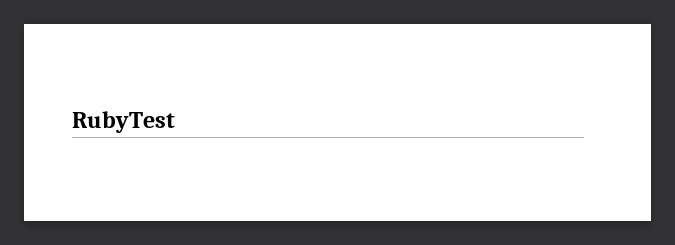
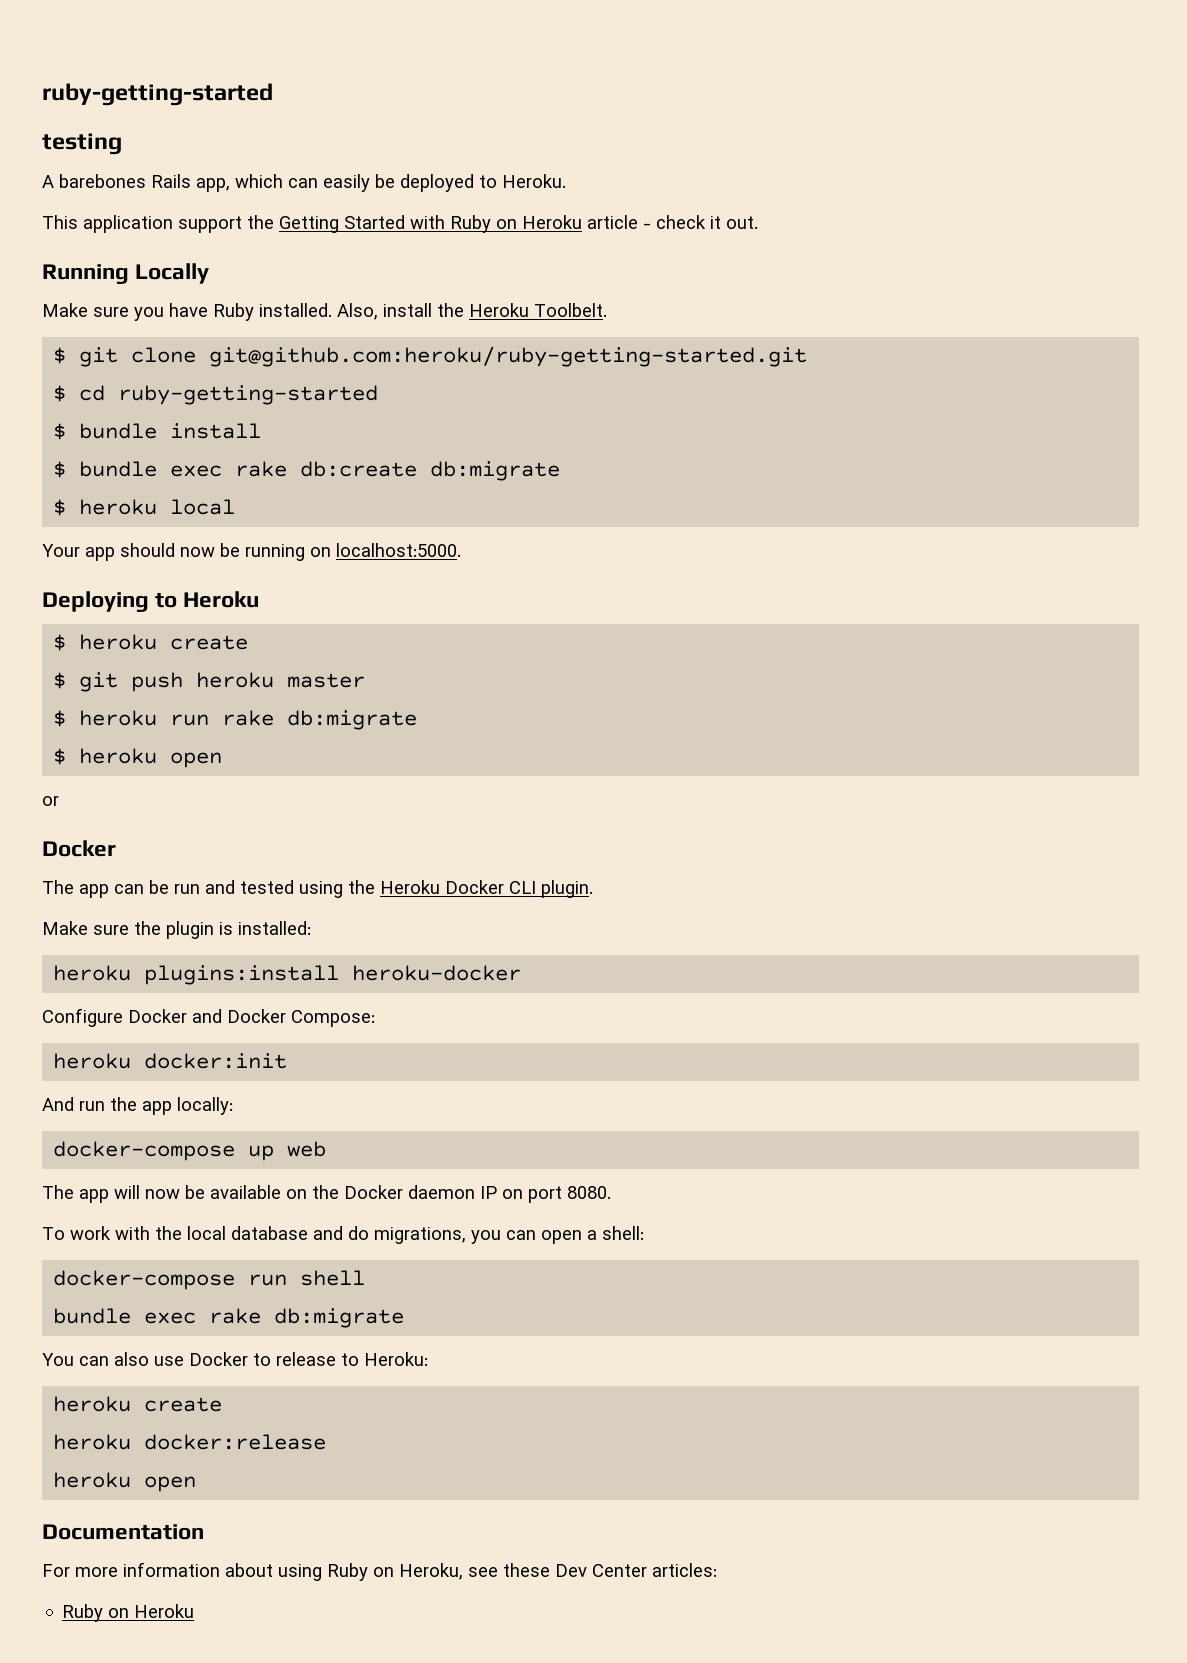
[72,111,175,133] RubyTest -> [42,83,273,106] [42,133,122,155] [42,174,566,192] [42,215,758,233] [42,263,210,284] [42,303,607,321] [53,346,808,367] [53,385,379,405] [53,423,262,440] [53,461,561,481] [53,499,236,516] [42,543,461,561] [42,591,260,612] [53,634,249,651] [53,672,366,692] [53,710,418,730] [53,748,223,768] [42,796,59,806] [42,840,116,857] [42,880,593,898] [42,921,311,939] [53,965,522,985] [42,1008,375,1027] [53,1053,288,1069] [42,1097,233,1115] [53,1141,327,1161] [42,1185,611,1203] [42,1226,644,1244] [53,1270,366,1290] [53,1308,405,1328] [42,1352,428,1366] [53,1396,223,1412] [53,1434,327,1450] [53,1472,197,1492] [42,1524,204,1540] [42,1562,717,1581] [62,1604,195,1622] ruby-getting-started // testing // A barebones Rails app, which can easily be deployed to Heroku. // This application support the Getting Started with Ruby on Heroku article - check it out. // Running Locally // Make sure you have Ruby installed. Also, install the Heroku Toolbelt. // $ git clone git@github.com:heroku/ruby-getting-started.git // $ cd ruby-getting-started // $ bundle install // $ bundle exec rake db:create db:migrate // $ heroku local // Your app should now be running on localhost:5000. // Deploying to Heroku // $ heroku create // $ git push heroku master // $ heroku run rake db:migrate // $ heroku open // or // Docker // The app can be run and tested using the Heroku Docker CLI plugin. // Make sure the plugin is installed: // heroku plugins:install heroku-docker // Configure Docker and Docker Compose: // heroku docker:init // And run the app locally: // docker-compose up web // The app will now be available on the Docker daemon IP on port 8080. // To work with the local database and do migrations, you can open a shell: // docker-compose run shell // bundle exec rake db:migrate // You can also use Docker to release to Heroku: // heroku create // heroku docker:release // heroku open // Documentation // For more information about using Ruby on Heroku, see these Dev Center articles: // Ruby on Heroku

